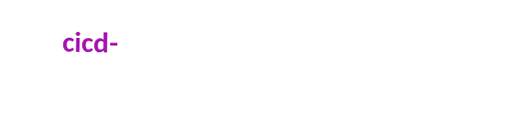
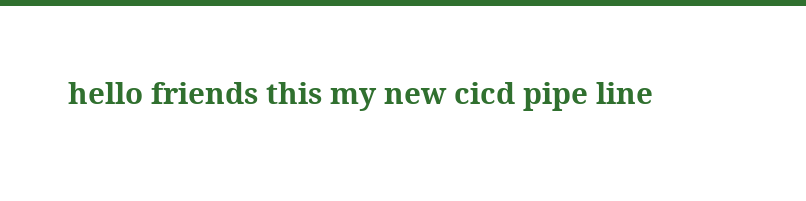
[62,31,119,53] cicd- -> [68,82,653,111] hello friends this my new cicd pipe line

